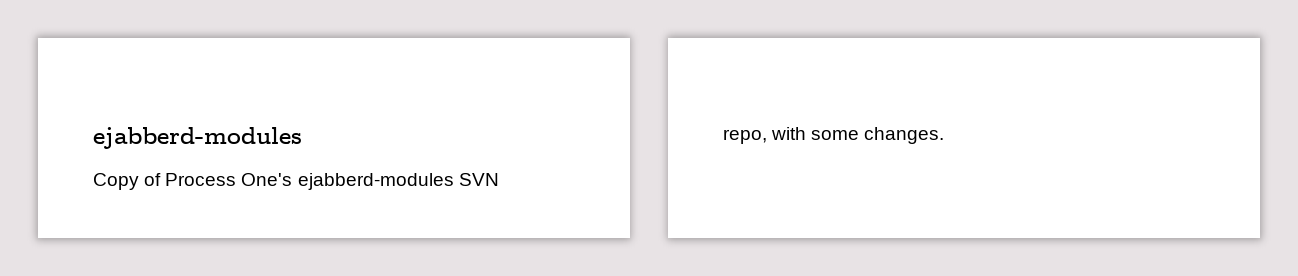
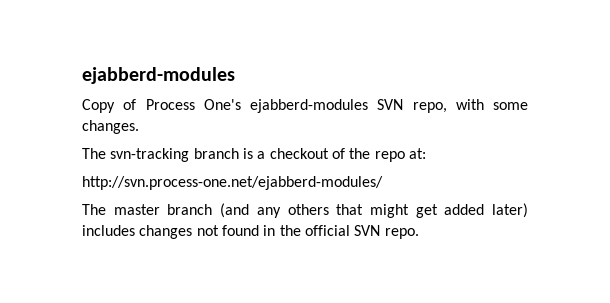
(945, 135) none -> [82,148,426,162] [82,176,383,190] [82,203,528,218] [82,225,419,239] // The svn-tracking branch is a checkout of the repo at: // http://svn.process-one.net/ejabberd-modules/ // The master branch (and any others that might get added later) includes changes not found in the official SVN repo.

